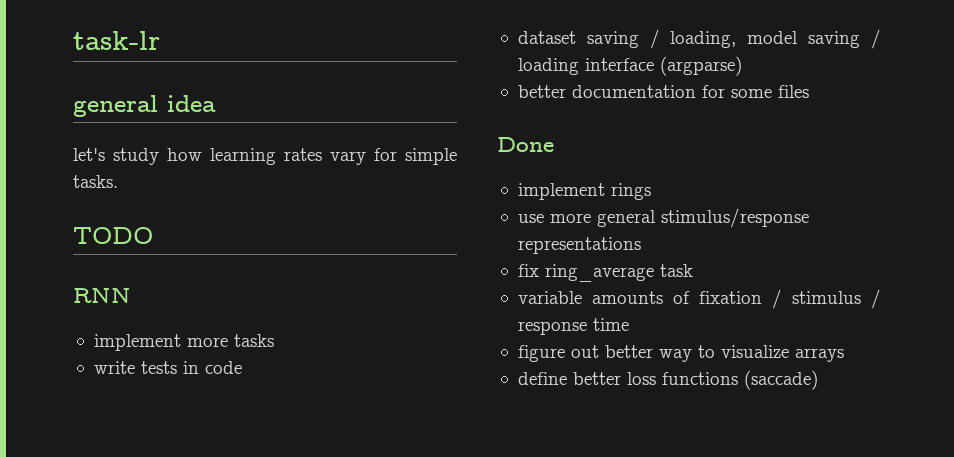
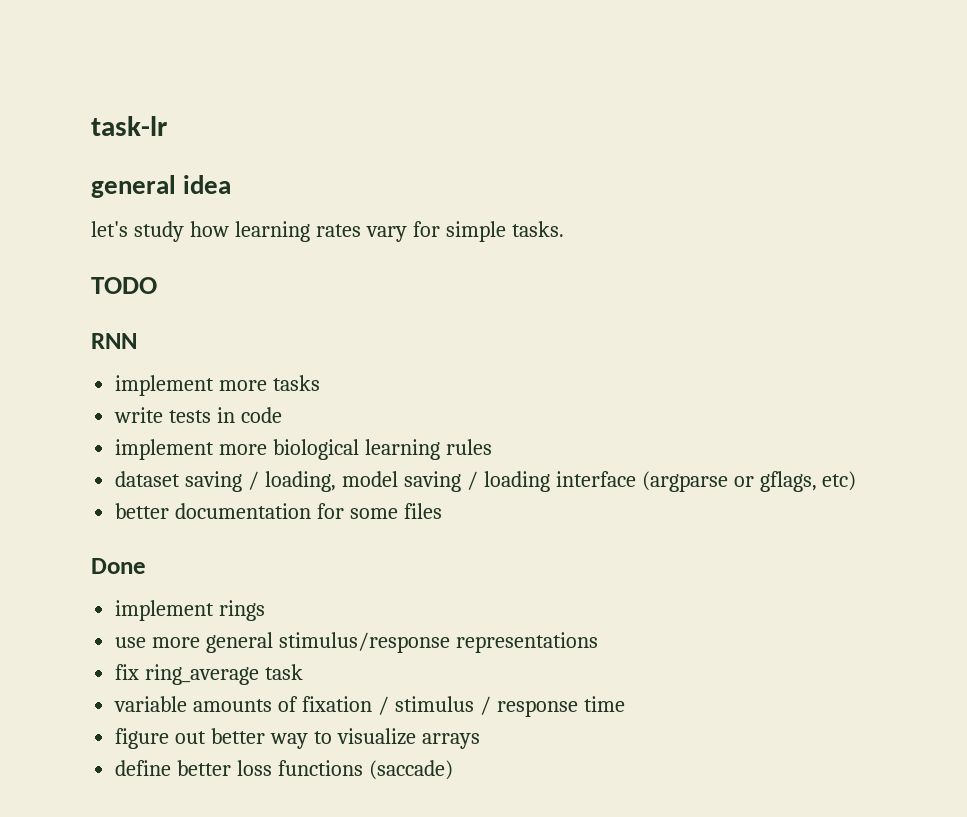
(242, 367) none -> [115,439,492,460] // implement more biological learning rules
[659,56,742,76] (argparse) -> [641,471,857,492] (argparse or gflags, etc)

